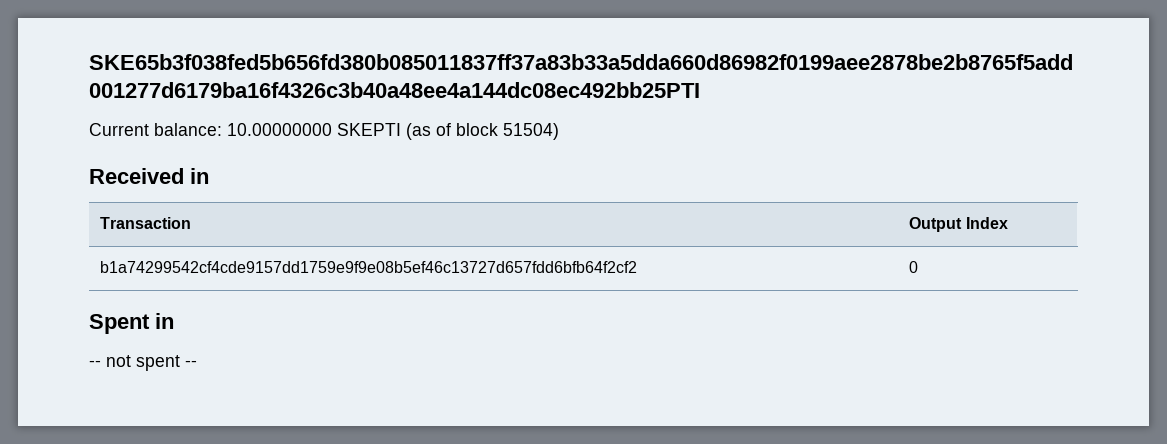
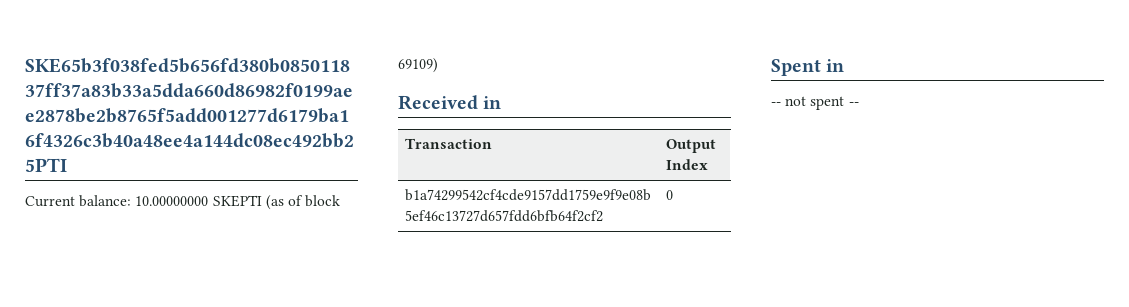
[503,123,559,140] 51504) -> [398,58,438,73] 69109)

